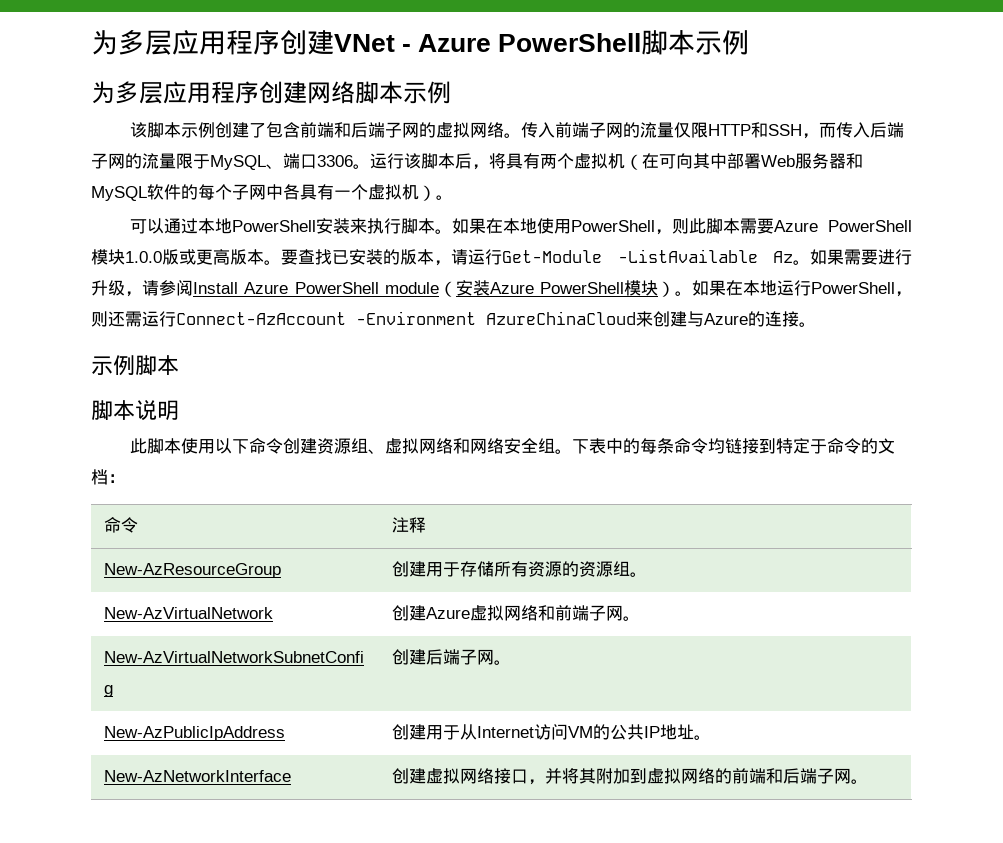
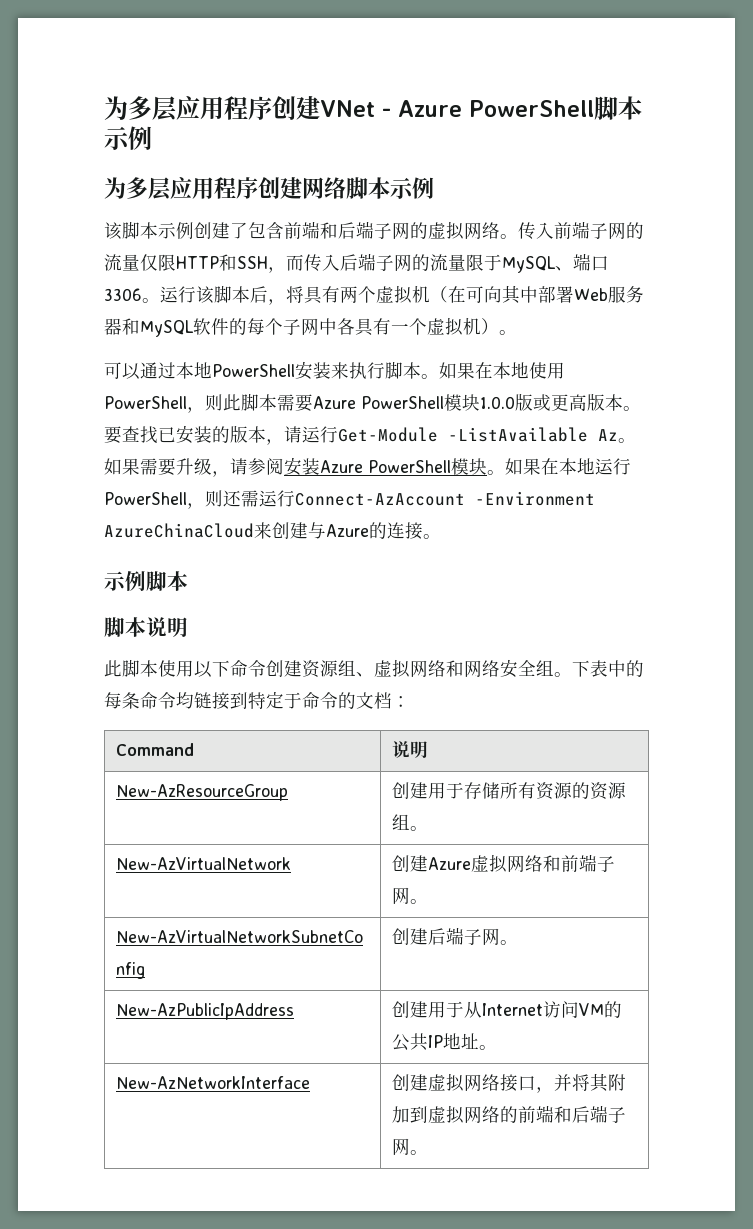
[878,249,912,265] 进行 -> (176, 467) none
[193,281,456,297] Install Azure PowerShell module（ -> (284, 466) none
[658,281,675,297] ） -> (487, 466) none
[103,517,138,533] [391,517,426,533] 命令 | 注释 -> [116,743,195,756] [392,741,429,758] Command | 说明

